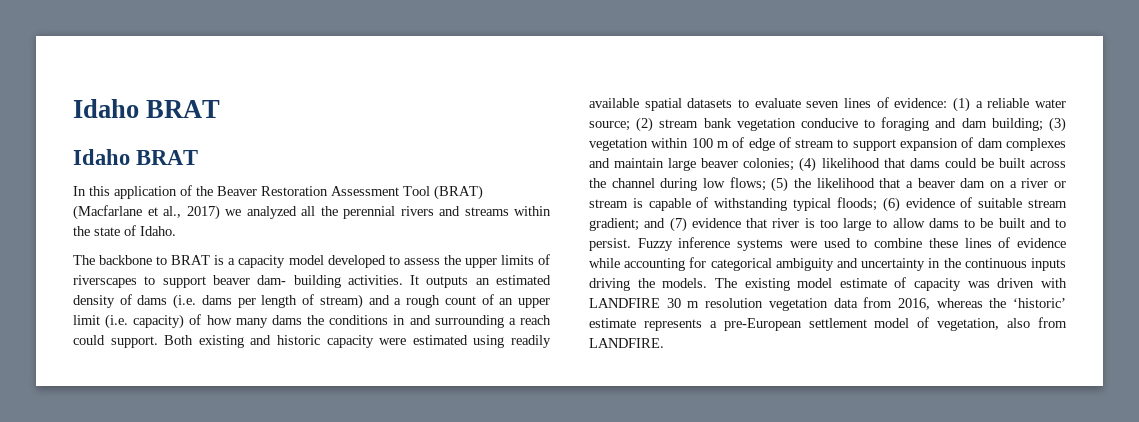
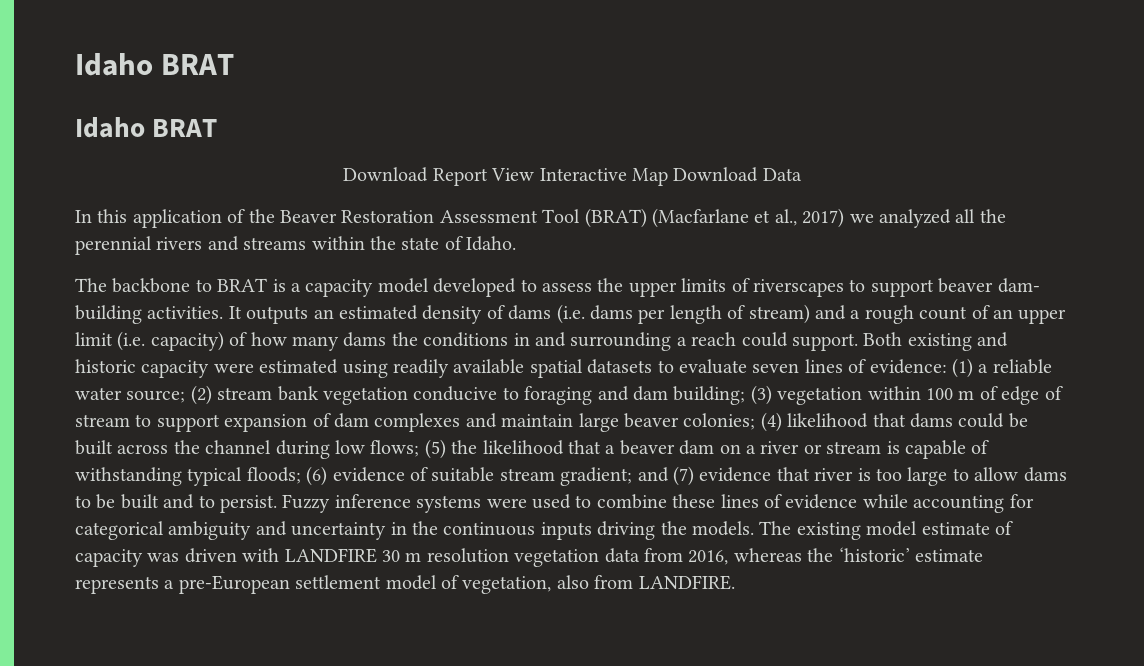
(199, 157) none -> [343,167,802,186] // Download Report View Interactive Map Download Data

